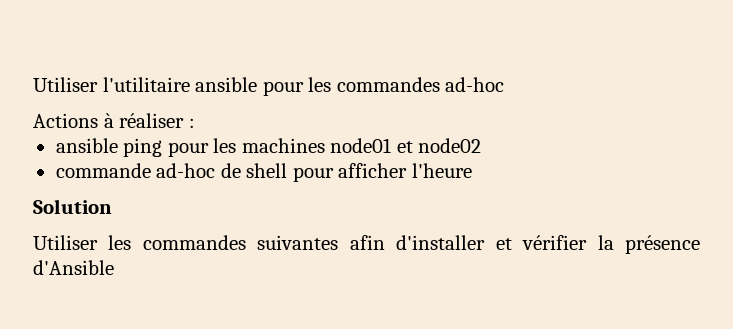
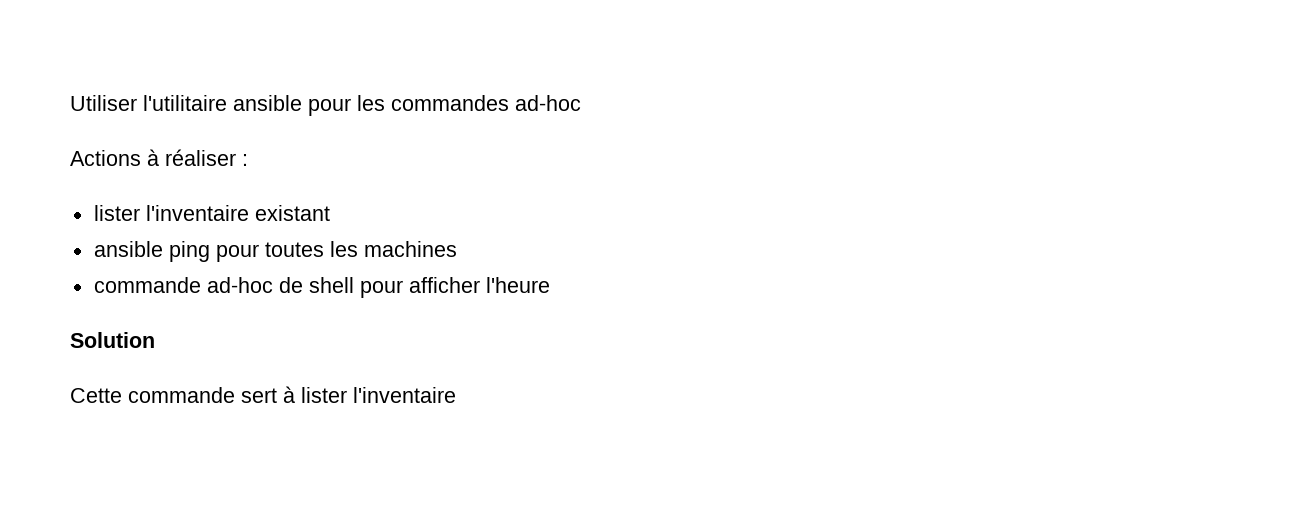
(195, 123) none -> [93,205,330,221] // lister l'inventaire existant
(209, 149) none -> [264,242,324,257] toutes
[330,138,482,153] node01 et node02 -> (457, 249) none
[33,235,701,254] [33,260,114,275] Utiliser les commandes suivantes afin d'installer et vérifier la présence d'Ansible -> [70,386,456,403] Cette commande sert à lister l'inventaire

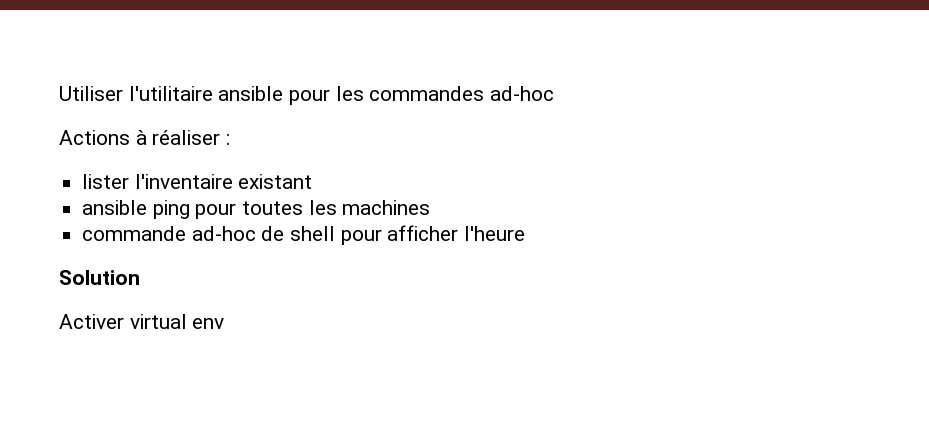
[70,386,456,403] Cette commande sert à lister l'inventaire -> [59,314,225,329] Activer virtual env

